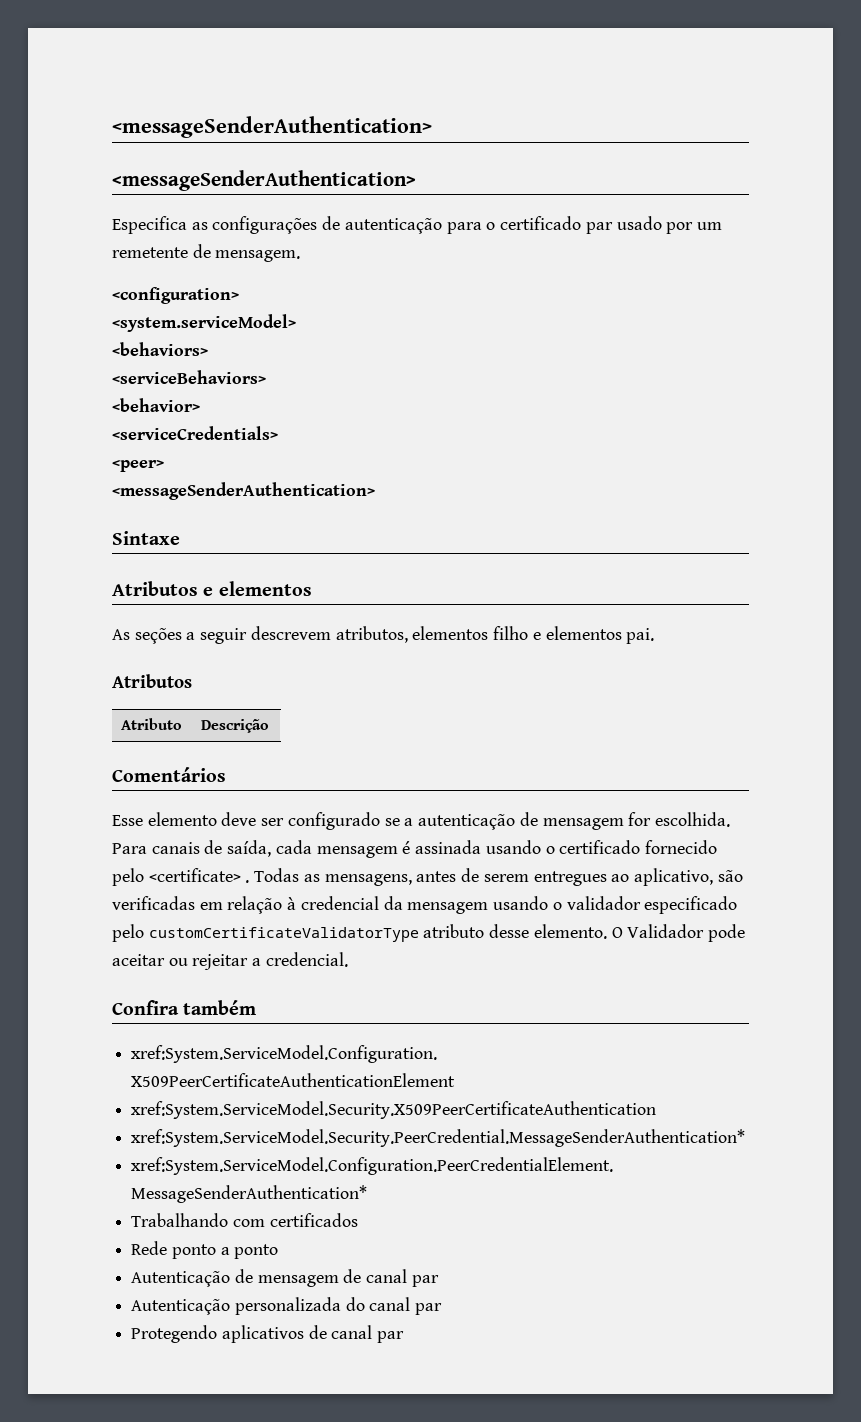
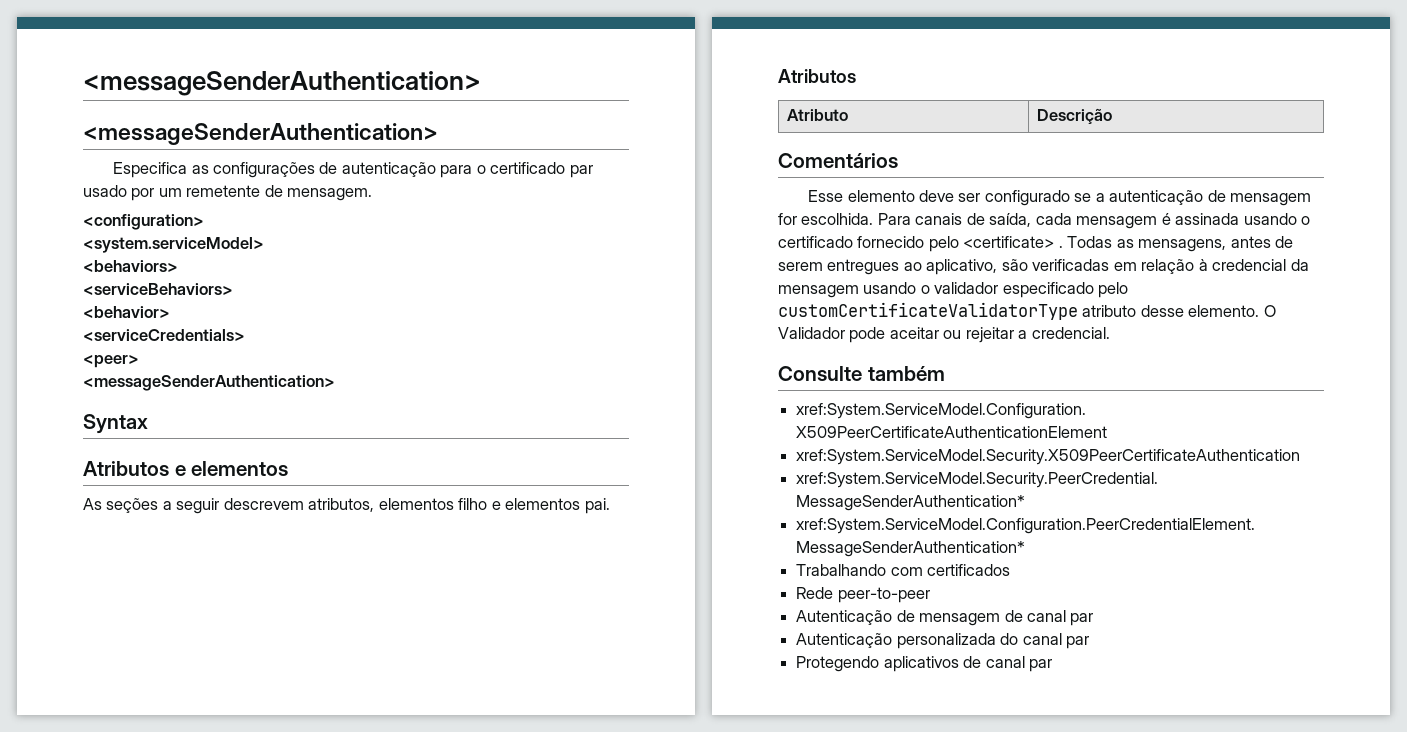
[112,531,180,545] Sintaxe -> [83,414,148,434] Syntax
[112,1000,179,1015] Confira -> [778,366,862,381] Consulte
[171,1244,279,1259] ponto a ponto -> [837,587,930,603] peer-to-peer

